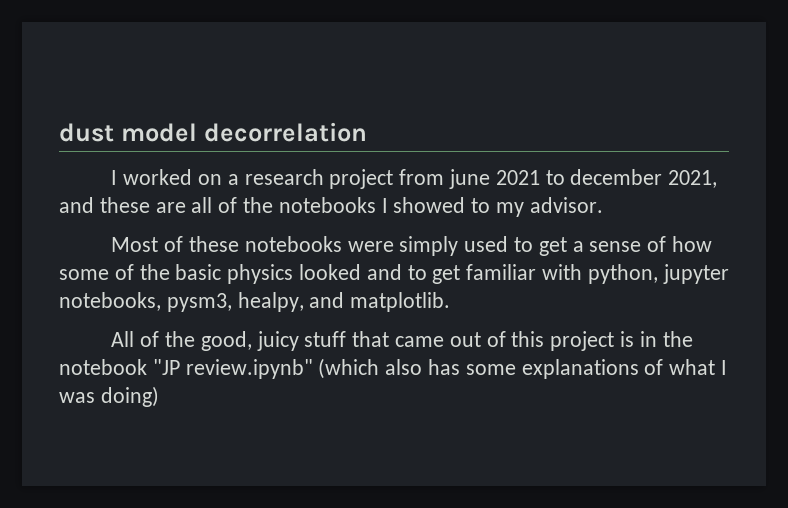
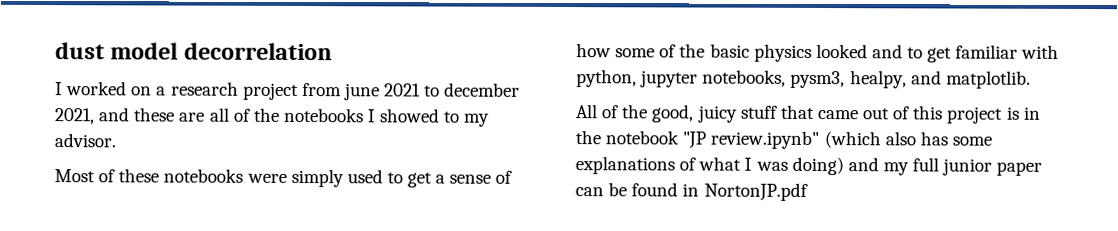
(159, 396) none -> [847,157,1043,176] [575,182,808,201] and my full junior paper can be found in NortonJP.pdf

